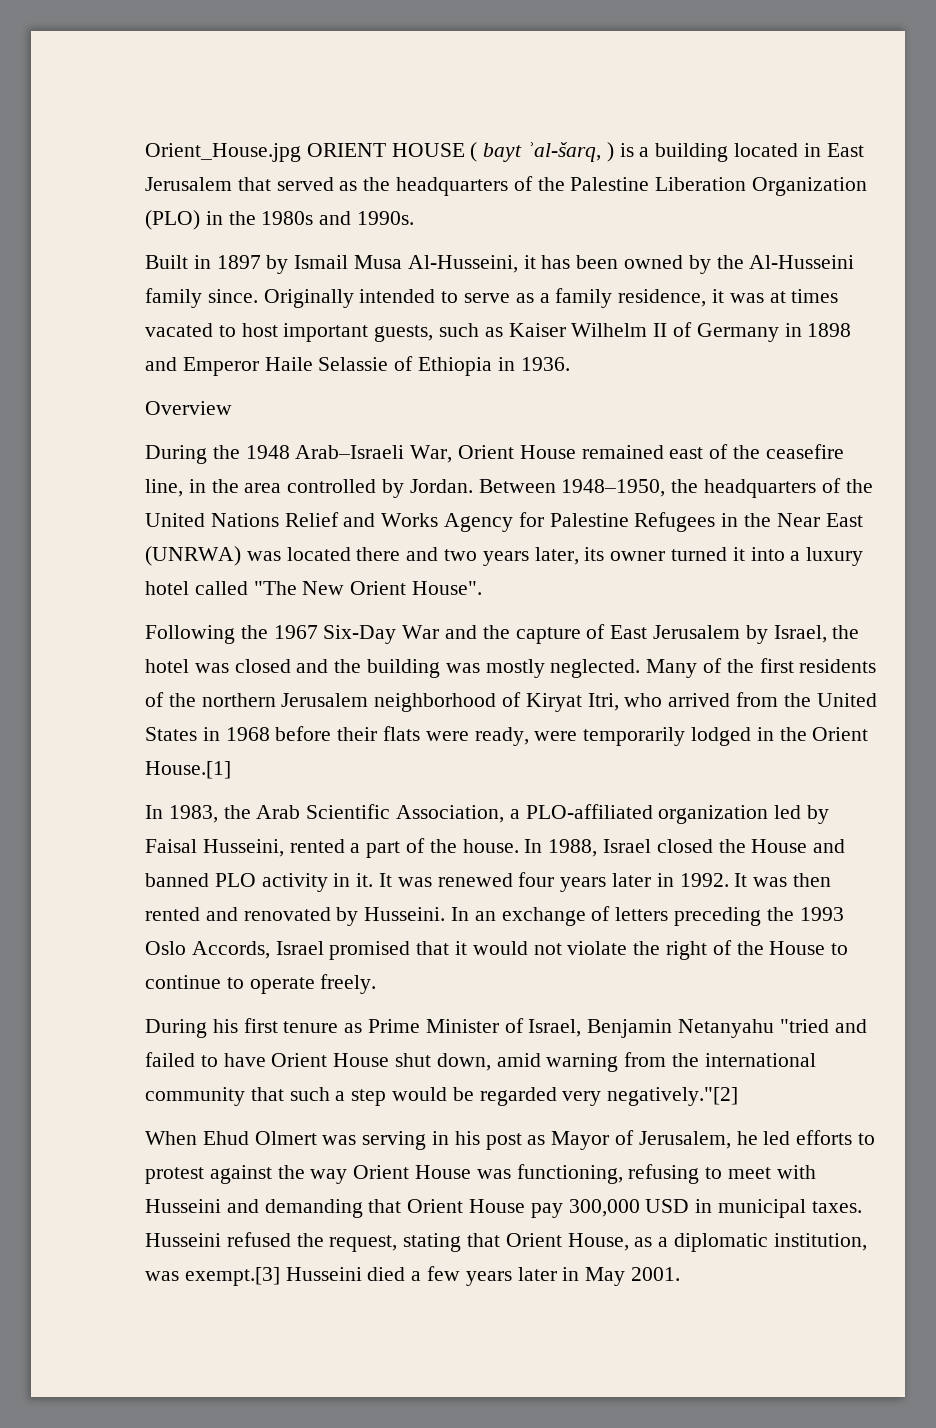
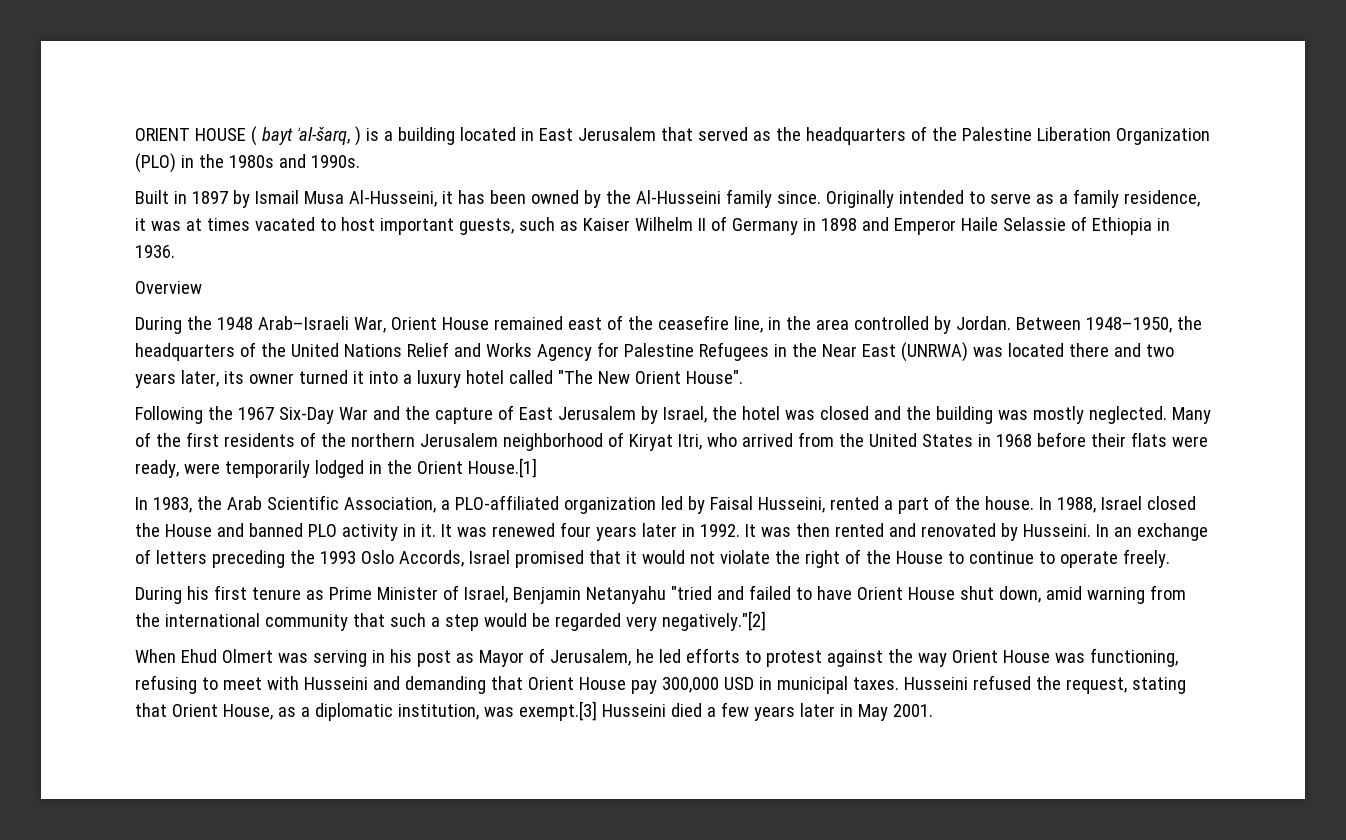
[145,143,301,162] Orient_House.jpg -> (135, 134) none

